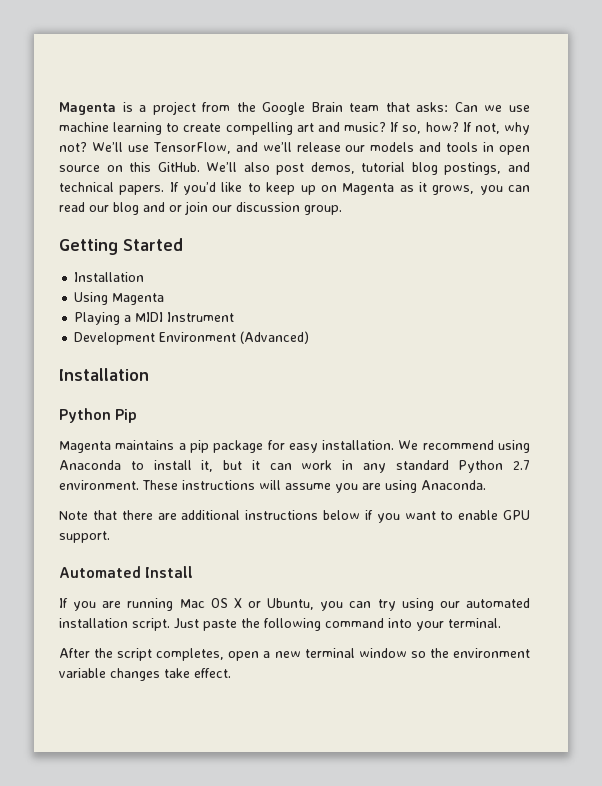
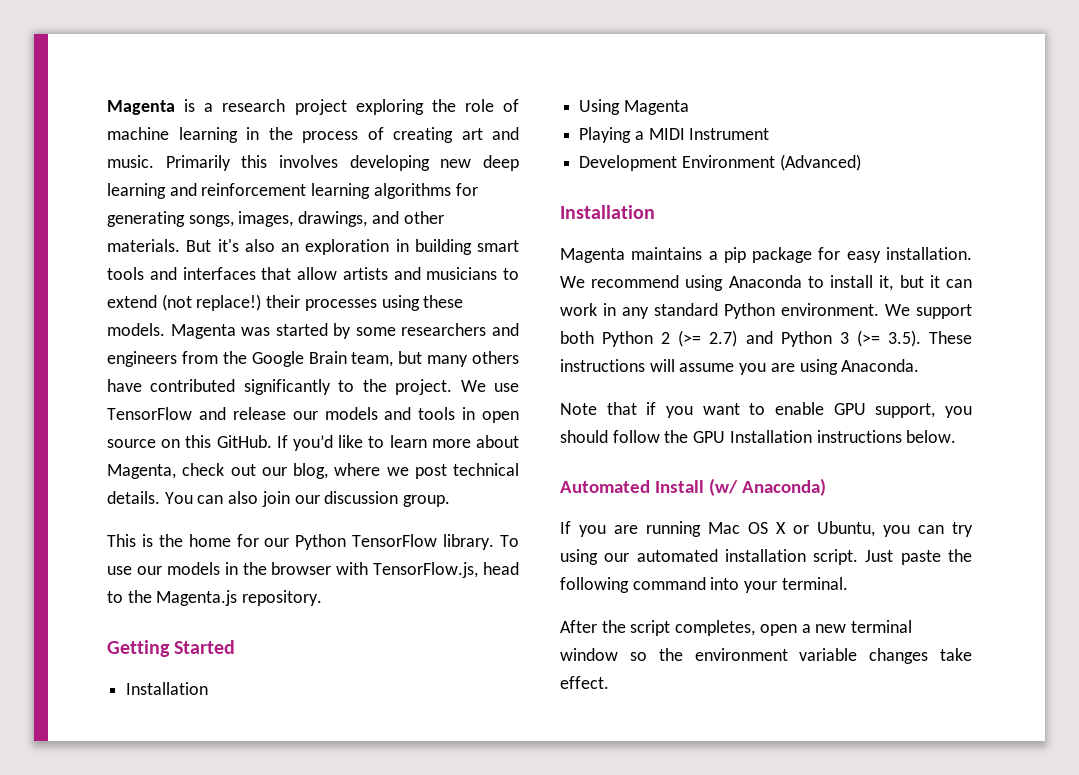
[152,101,531,115] [59,122,530,135] [59,142,292,154] project from the Google Brain team that asks: Can we use machine learning to create compelling art and music? If so, how? If not, why not? We’ll use TensorFlow, and we’ll -> [222,99,519,115] [107,127,519,143] [107,155,519,171] [107,183,478,199] [107,211,444,227] [107,239,519,255] [107,267,519,280] [107,294,464,311] [107,323,519,339] [107,351,519,367] [107,379,520,395] [107,407,226,420] research project exploring the role of machine learning in the process of creating art and music. Primarily this involves developing new deep learning and reinforcement learning algorithms for generating songs, images, drawings, and other materials. But it's also an exploration in building smart tools and interfaces that allow artists and musicians to extend (not replace!) their processes using these models. Magenta was started by some researchers and engineers from the Google Brain team, but many others have contributed significantly to the project. We use TensorFlow and
[206,162,530,175] [59,182,530,195] [59,201,342,215] We’ll also post demos, tutorial blog postings, and technical papers. If you’d like to keep up on Magenta as it grows, you can read our blog and or join our discussion group. -> [276,435,519,451] [107,463,519,479] [107,491,451,507] [107,534,519,550] [107,562,519,578] [107,590,323,606] If you’d like to learn more about Magenta, check out our blog, where we post technical details. You can also join our discussion group. // This is the home for our Python TensorFlow library. To use our models in the browser with TensorFlow.js, head to the Magenta.js repository.
[59,408,138,423] // Python Pip -> (655, 212) none
[513,460,530,470] [59,480,139,490] 2.7 environment. -> [781,303,972,319] [560,330,921,347] environment. We support both Python 2 (>= 2.7) and Python 3 (>= 3.5).
[121,510,360,520] there are additional instructions below -> (637, 408) none
[59,531,110,543] support. -> [875,403,972,418] [560,430,957,443] support, you should follow the GPU Installation instructions below.
(194, 572) none -> [708,478,826,496] (w/ Anaconda)

